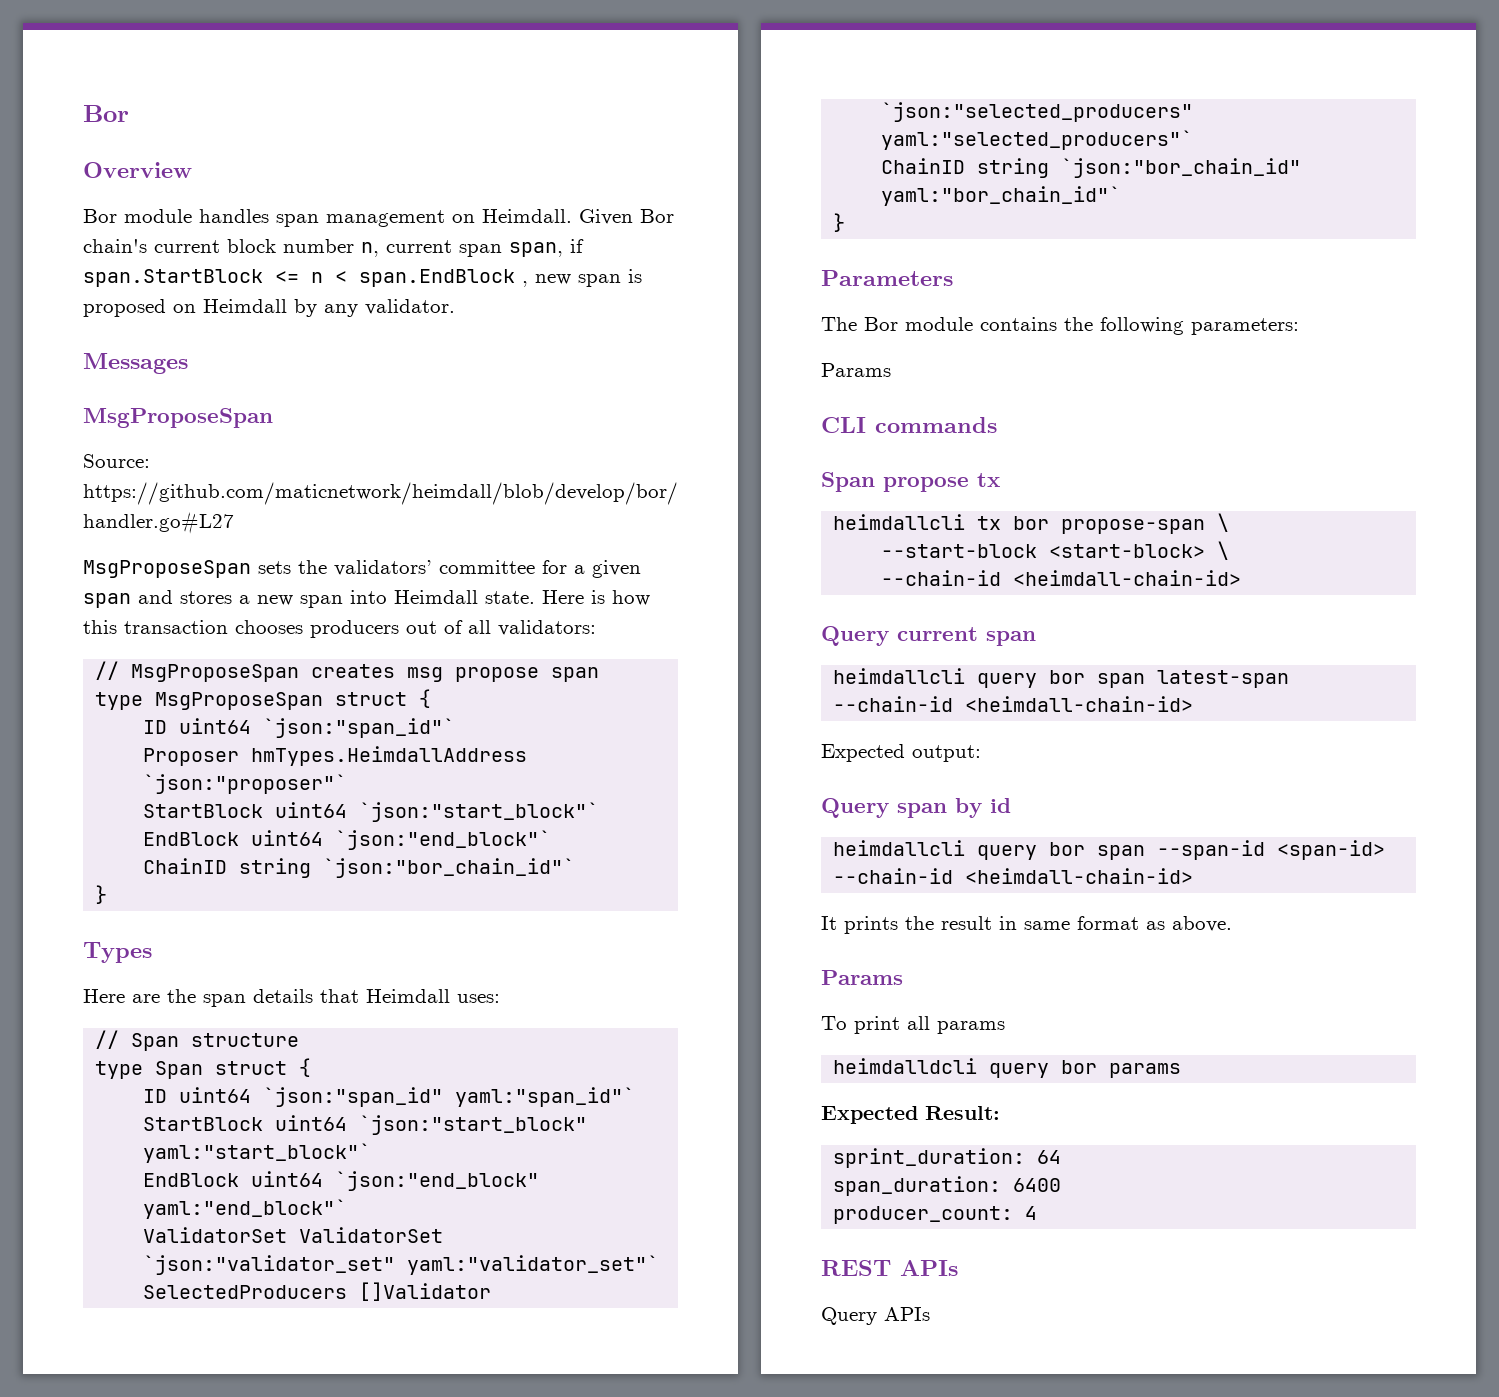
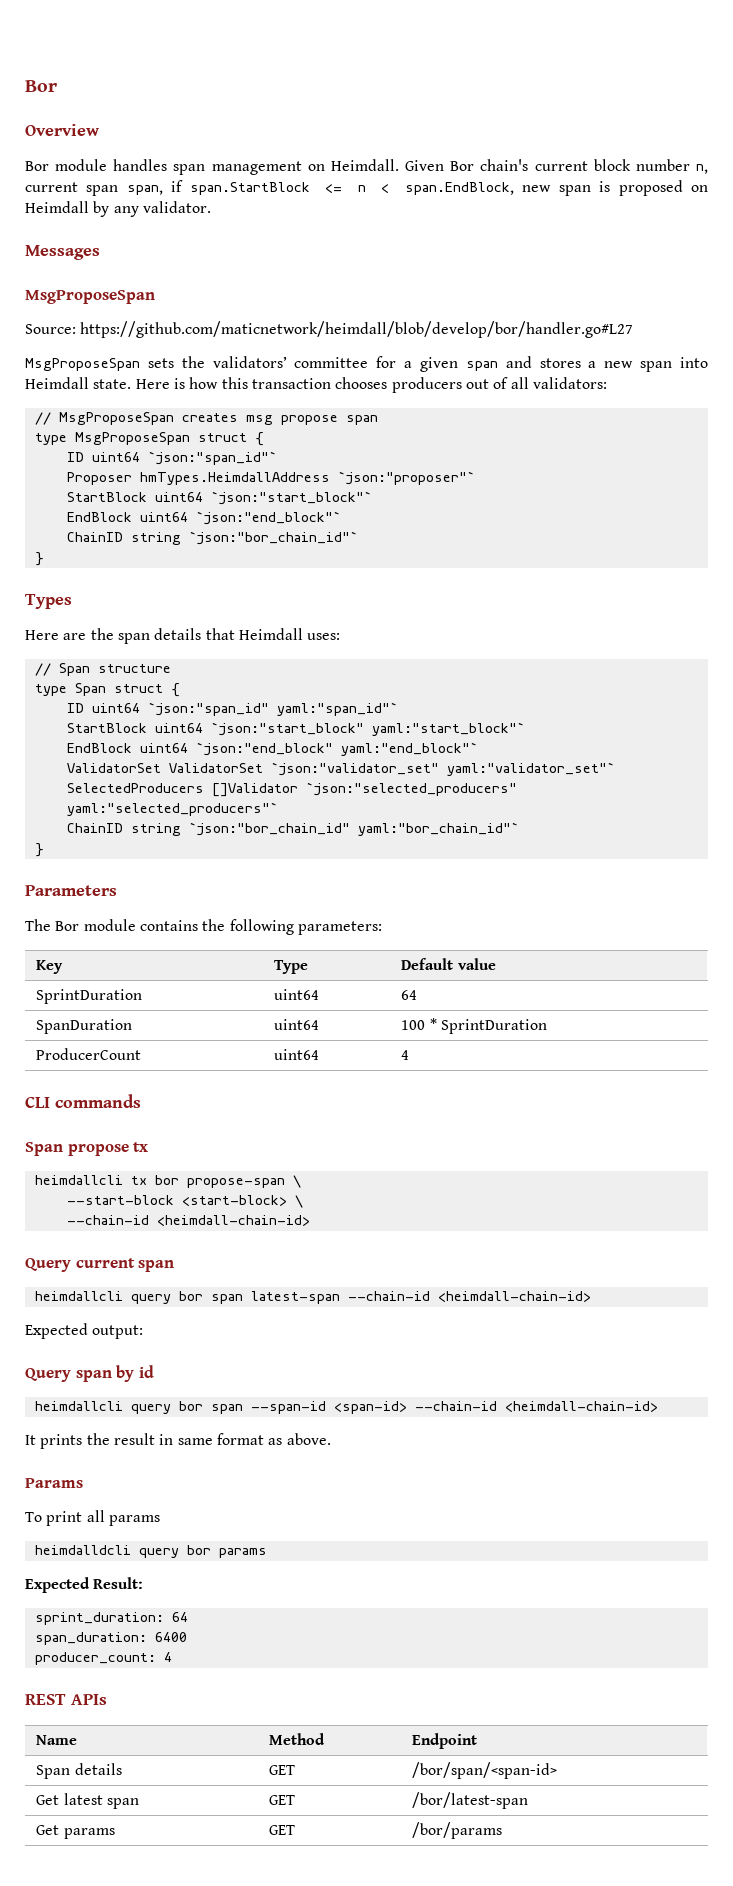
[359,269,528,287] span.EndBlock , -> [404,182,514,195] span.EndBlock,
[821,363,891,377] // Params -> [36,960,64,974] [274,960,309,974] [401,958,496,970] [36,989,143,1004] [274,989,320,1000] [401,990,418,1000] [36,1019,133,1034] [274,1019,320,1030] [401,1018,548,1034] [36,1048,142,1060] [274,1049,320,1060] [401,1050,410,1060] // Key | Type | Default value // SprintDuration | uint64 | 64 // SpanDuration | uint64 | 100 * SprintDuration // ProducerCount | uint64 | 4
[821,1307,930,1325] // Query APIs -> [36,1735,78,1745] [269,1733,326,1745] [412,1733,478,1749] [36,1763,122,1779] [269,1765,296,1775] [412,1762,558,1779] [36,1793,140,1809] [269,1795,296,1805] [412,1792,529,1809] [36,1825,115,1839] [269,1825,296,1835] [412,1822,503,1839] // Name | Method | Endpoint // Span details | GET | /bor/span/<span-id> // Get latest span | GET | /bor/latest-span // Get params | GET | /bor/params

